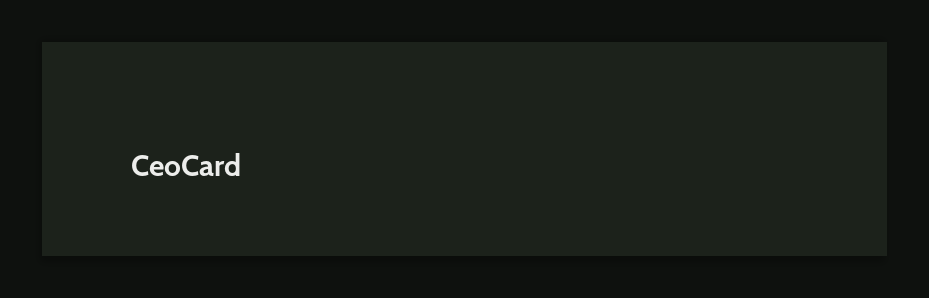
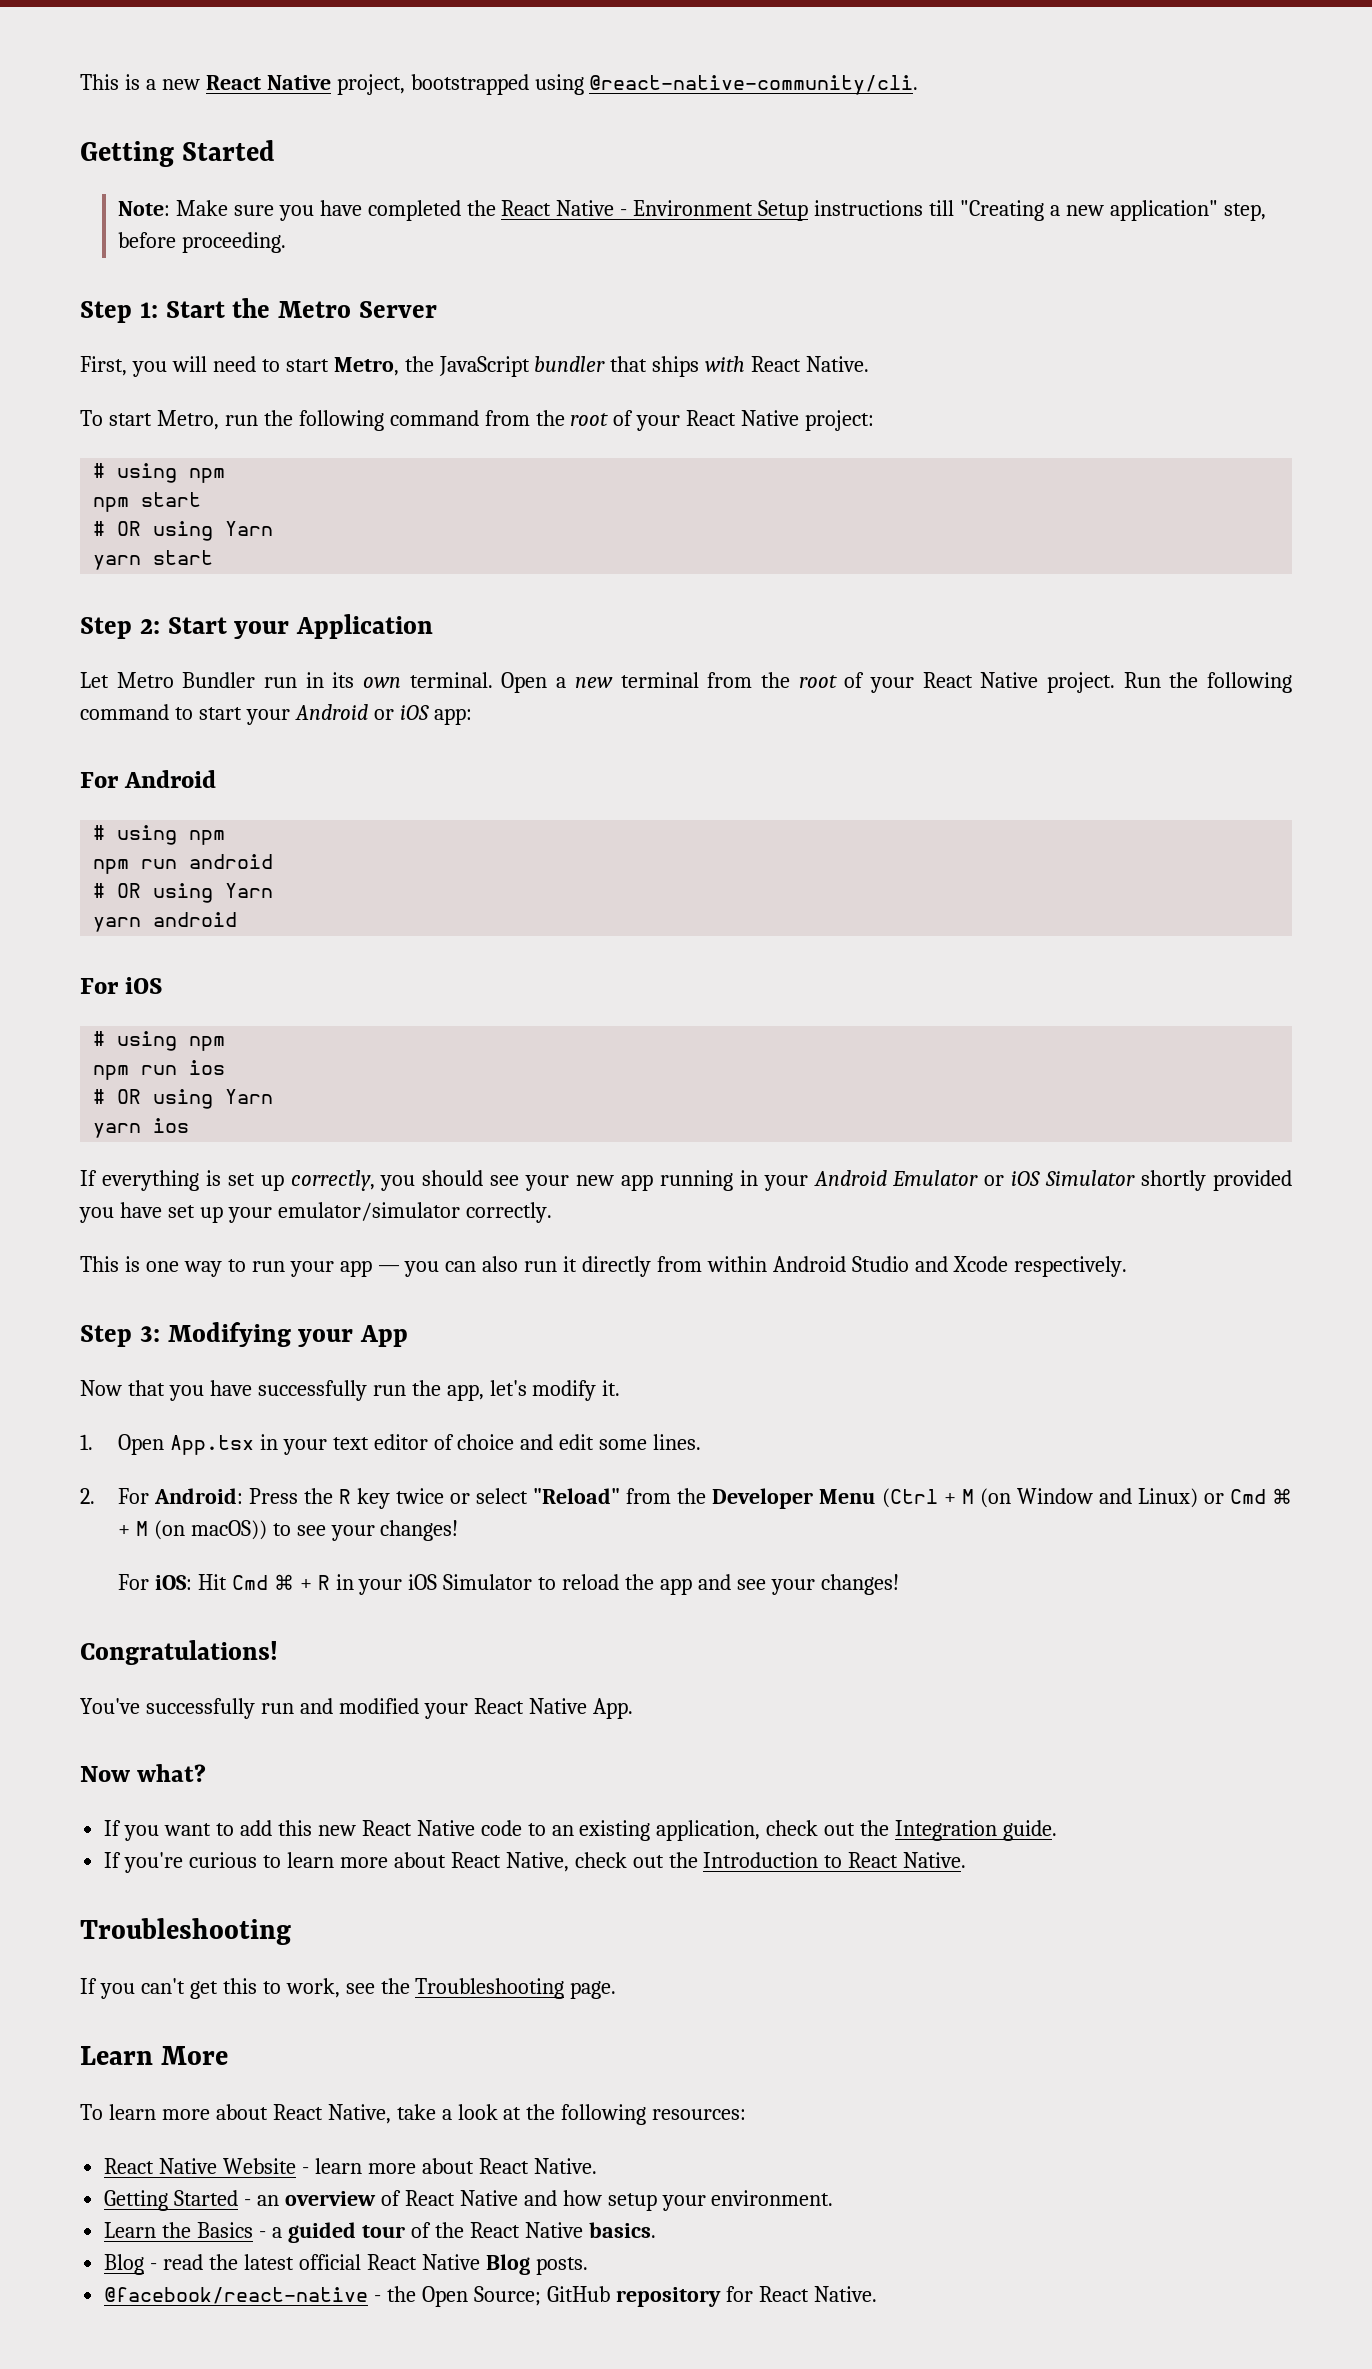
[131,153,241,176] CeoCard -> [80,74,919,95] [80,140,276,167] [117,200,1266,221] [117,232,286,253] [80,298,438,323] [80,356,870,377] [80,410,875,431] [93,463,226,483] [93,492,202,512] [93,521,274,541] [93,550,214,570] [80,614,434,639] [80,672,1292,693] [80,704,472,725] [80,770,217,788] [93,825,226,845] [93,854,274,874] [93,883,274,903] [93,912,238,932] [80,977,163,994] [93,1031,226,1051] [93,1060,226,1080] [93,1089,274,1109] [93,1118,190,1138] [80,1170,1293,1191] [79,1202,552,1223] [80,1256,1127,1277] [80,1322,409,1347] [80,1380,621,1401] [80,1434,702,1455] [80,1488,1292,1509] [117,1520,459,1541] [117,1574,899,1595] [80,1640,278,1665] [80,1698,633,1719] [80,1764,207,1782] [104,1820,1058,1841] [104,1852,967,1873] [80,1918,291,1945] [80,1978,617,1999] [80,2046,229,2065] [80,2104,747,2125] [104,2158,597,2174] [104,2190,834,2211] [104,2222,656,2243] [104,2254,588,2275] [104,2286,877,2307] This is a new React Native project, bootstrapped using @react-native-community/cli. // Getting Started // Note: Make sure you have completed the React Native - Environment Setup instructions till "Creating a new application" step, before proceeding. // Step 1: Start the Metro Server // First, you will need to start Metro, the JavaScript bundler that ships with React Native. // To start Metro, run the following command from the root of your React Native project: // # using npm // npm start // # OR using Yarn // yarn start // Step 2: Start your Application // Let Metro Bundler run in its own terminal. Open a new terminal from the root of your React Native project. Run the following command to start your Android or iOS app: // For Android // # using npm // npm run android // # OR using Yarn // yarn android // For iOS // # using npm // npm run ios // # OR using Yarn // yarn ios // If everything is set up correctly, you should see your new app running in your Android Emulator or iOS Simulator shortly provided you have set up your emulator/simulator correctly. // This is one way to run your app — you can also run it directly from within Android Studio and Xcode respectively. // Step 3: Modifying your App // Now that you have successfully run the app, let's modify it. // 1. Open App.tsx in your text editor of choice and edit some lines. // 2. For Android: Press the R key twice or select "Reload" from the Developer Menu (Ctrl + M (on Window and Linux) or Cmd ⌘ + M (on macOS)) to see your changes! // For iOS: Hit Cmd ⌘ + R in your iOS Simulator to reload the app and see your changes! // Congratulations! // You've successfully run and modified your React Native App. // Now what? // If you want to add this new React Native code to an existing application, check out the Integration guide. // If you're curious to learn more about React Native, check out the Introduction to React Native. // Troubleshooting // If you can't get this to work, see the Troubleshooting page. // Learn More // To learn more about React Native, take a look at the following resources: // React Native Website - learn more about React Native. // Getting Started - an overview of React Native and how setup your environment. // Learn the Basics - a guided tour of the React Native basics. // Blog - read the latest official React Native Blog posts. // @facebook/react-native - the Open Source; GitHub repository for React Native.

